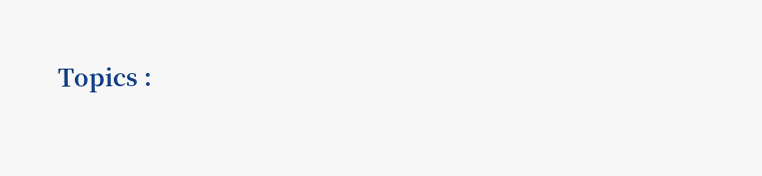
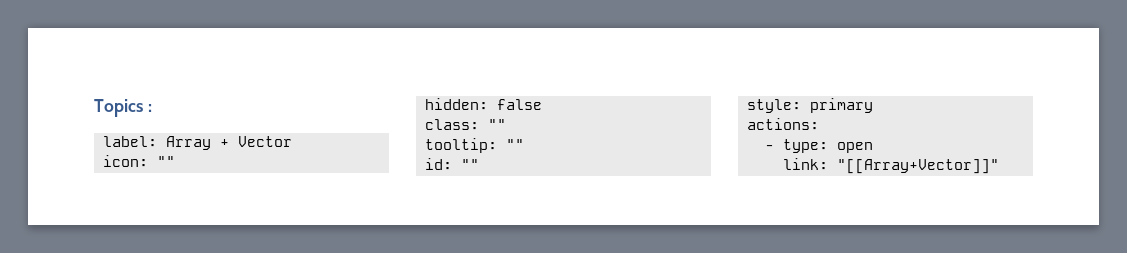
(153, 79) none -> [103,136,292,150] [103,155,175,167] [425,98,542,110] [425,119,506,130] [425,138,524,153] [425,158,479,170] [747,98,873,113] [747,118,819,130] [765,139,873,153] [783,158,999,174] // label: Array + Vector // icon: "" // hidden: false // class: "" // tooltip: "" // id: "" // style: primary // actions: // - type: open // link: "[[Array+Vector]]"

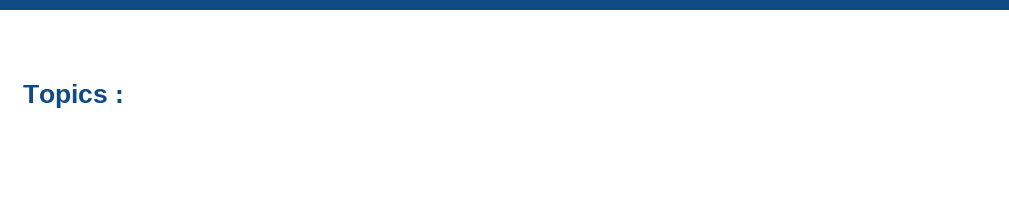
[103,136,292,150] [103,155,175,167] [425,98,542,110] [425,119,506,130] [425,138,524,153] [425,158,479,170] [747,98,873,113] [747,118,819,130] [765,139,873,153] [783,158,999,174] // label: Array + Vector // icon: "" // hidden: false // class: "" // tooltip: "" // id: "" // style: primary // actions: // - type: open // link: "[[Array+Vector]]" -> (125, 96) none

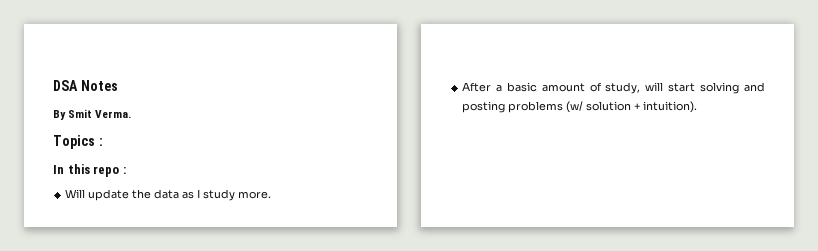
[23,84,125,108] Topics : -> [53,80,118,91] [53,109,132,120] [53,135,103,149] [53,164,126,177] [65,189,272,201] [462,82,765,94] [462,101,698,113] DSA Notes // By Smit Verma. // Topics : // In this repo : // Will update the data as I study more. // After a basic amount of study, will start solving and posting problems (w/ solution + intuition).

